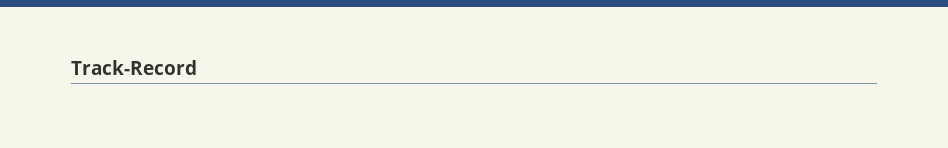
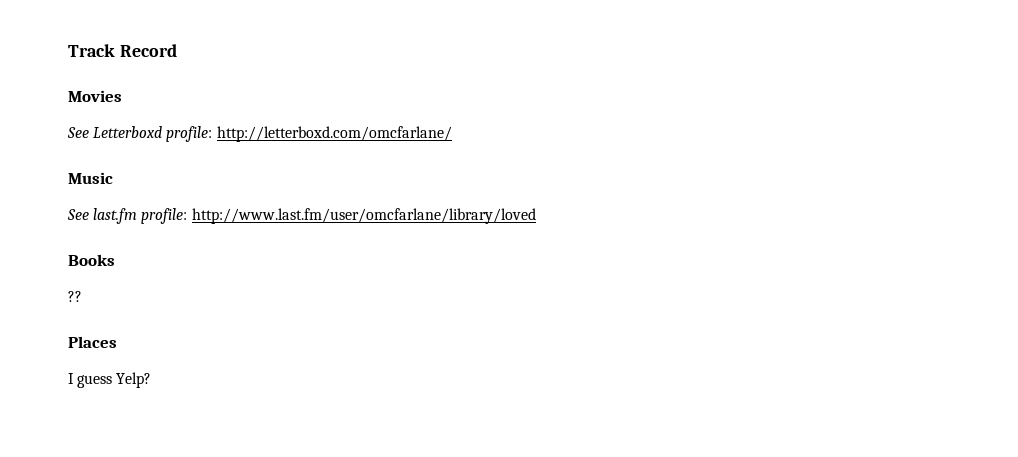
[71,60,197,75] Track-Record -> [68,44,177,57] [68,90,122,102] [67,126,452,142] [68,172,113,184] [67,208,536,224] [68,254,115,266] [68,291,82,302] [68,336,117,348] [68,372,152,388] Track Record // Movies // See Letterboxd profile: http://letterboxd.com/omcfarlane/ // Music // See last.fm profile: http://www.last.fm/user/omcfarlane/library/loved // Books // ?? // Places // I guess Yelp?

